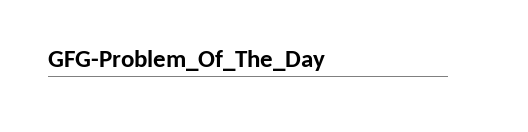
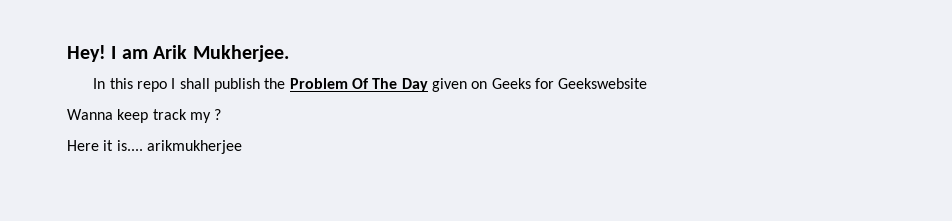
[48,50,325,71] GFG-Problem_Of_The_Day -> [67,45,289,62] [93,78,648,92] [67,109,222,123] [67,140,242,154] Hey! I am Arik Mukherjee. // In this repo I shall publish the Problem Of The Day given on Geeks for Geekswebsite // Wanna keep track my ? // Here it is.... arikmukherjee

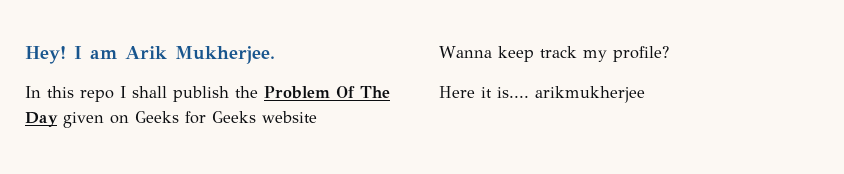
[558,78,648,89] Geekswebsite -> [212,111,317,123] Geeks website
[214,109,222,120] ? -> [612,46,669,62] profile?

